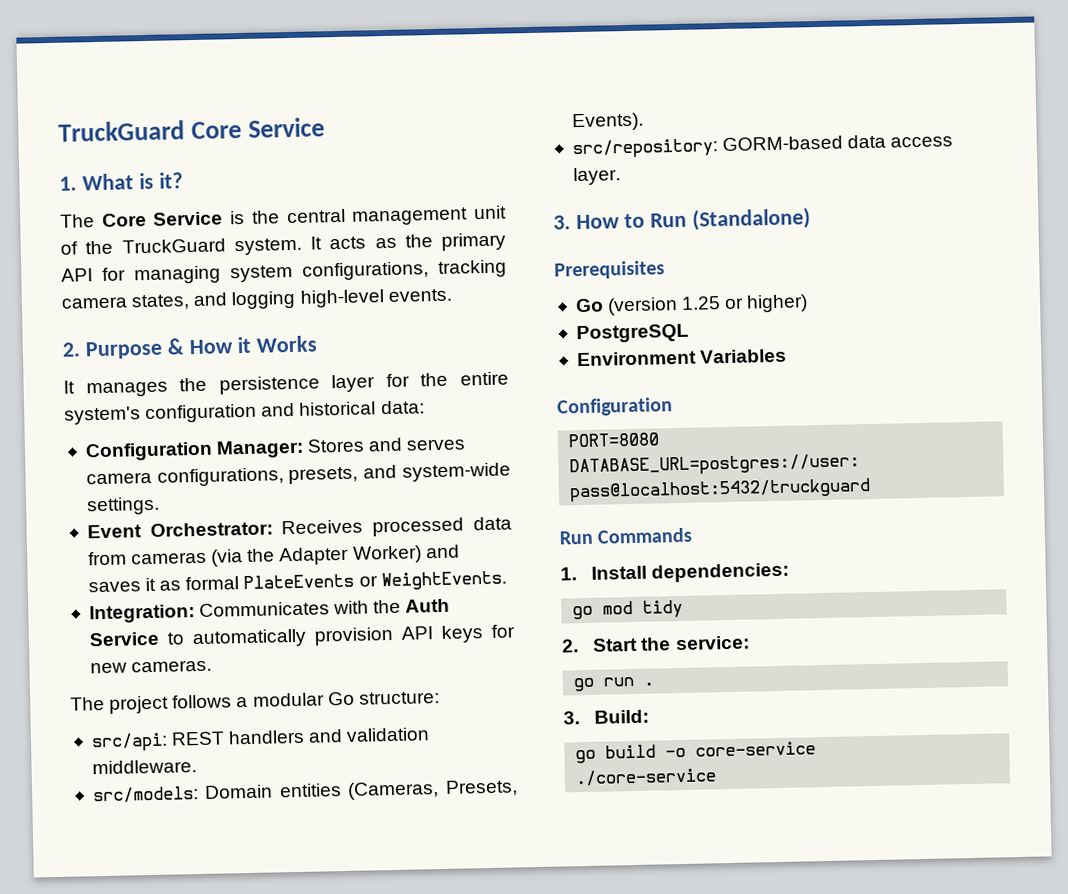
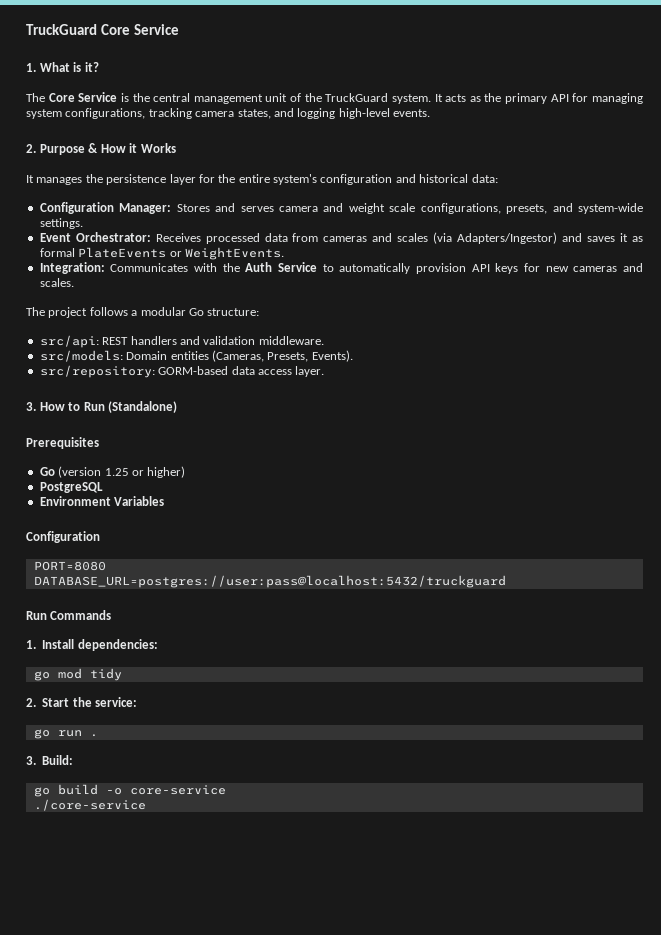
(152, 478) none -> [323,203,416,214] and weight scale
[211,545,422,567] (via the Adapter Worker) -> [372,232,558,244] and scales (via Adapters/Ingestor)
[131,659,213,673] cameras. -> [573,263,644,272] [39,278,74,287] cameras and scales.

